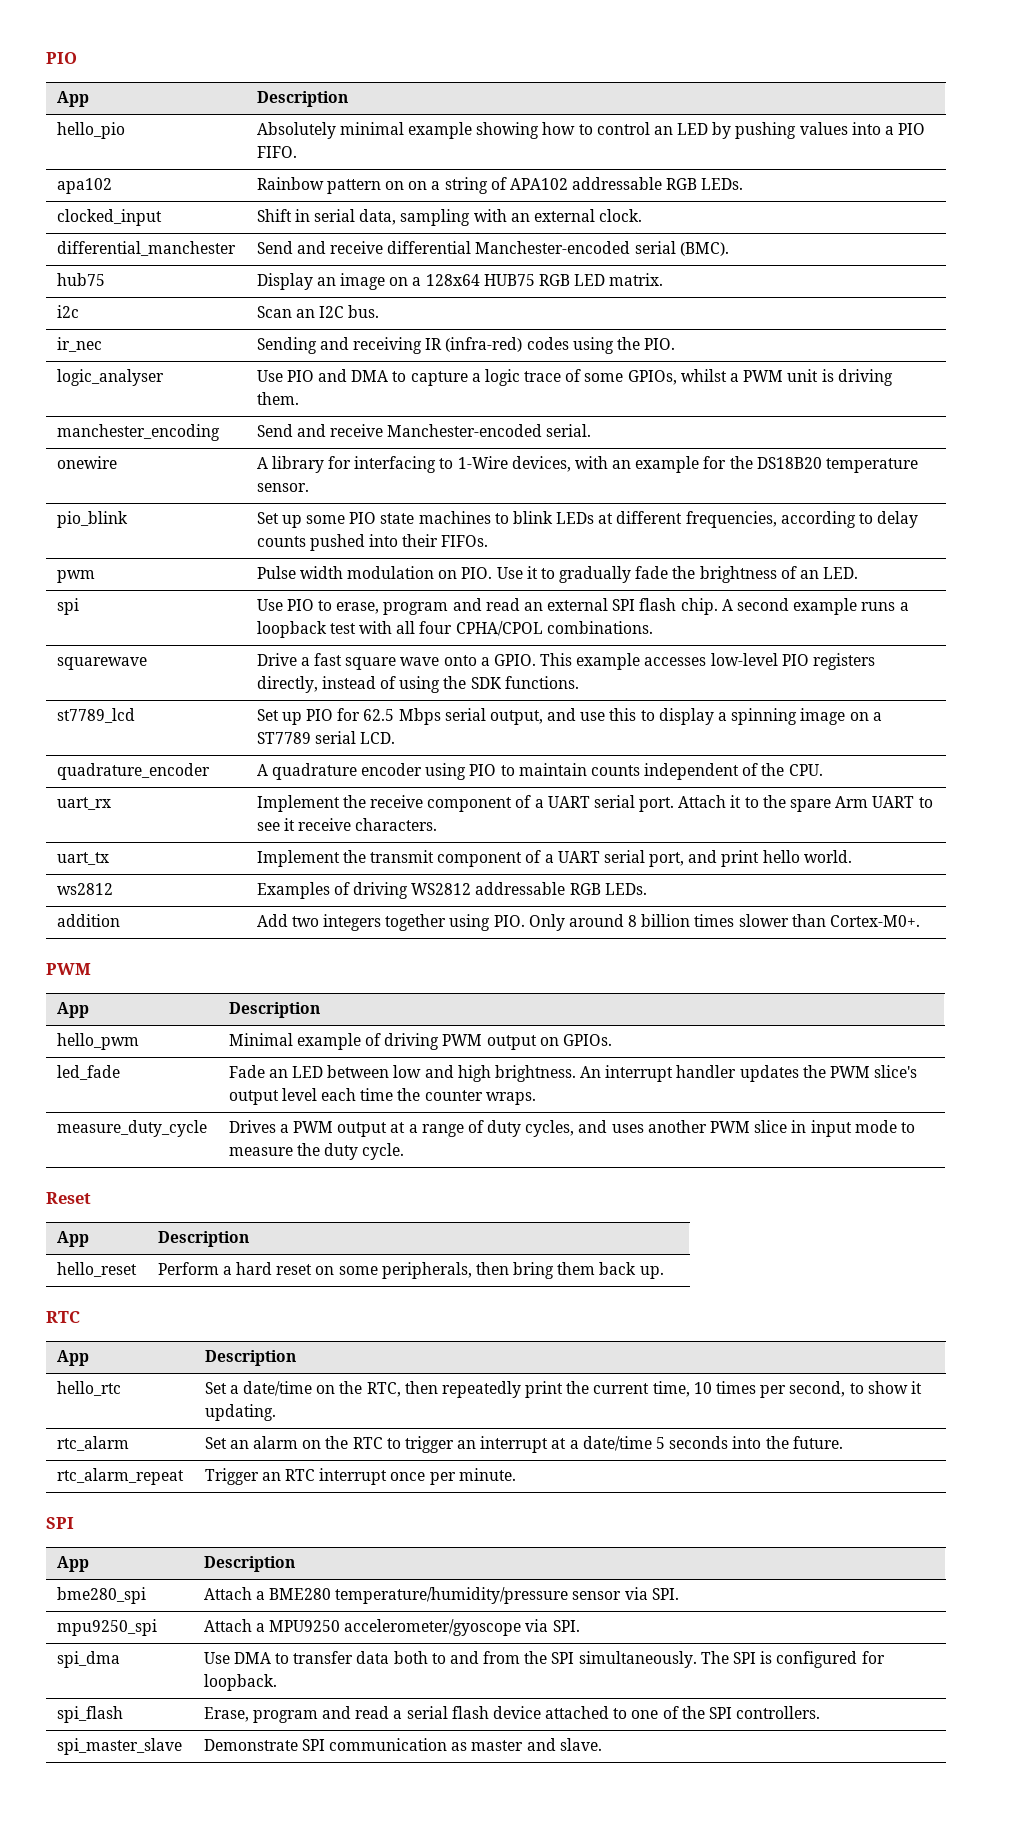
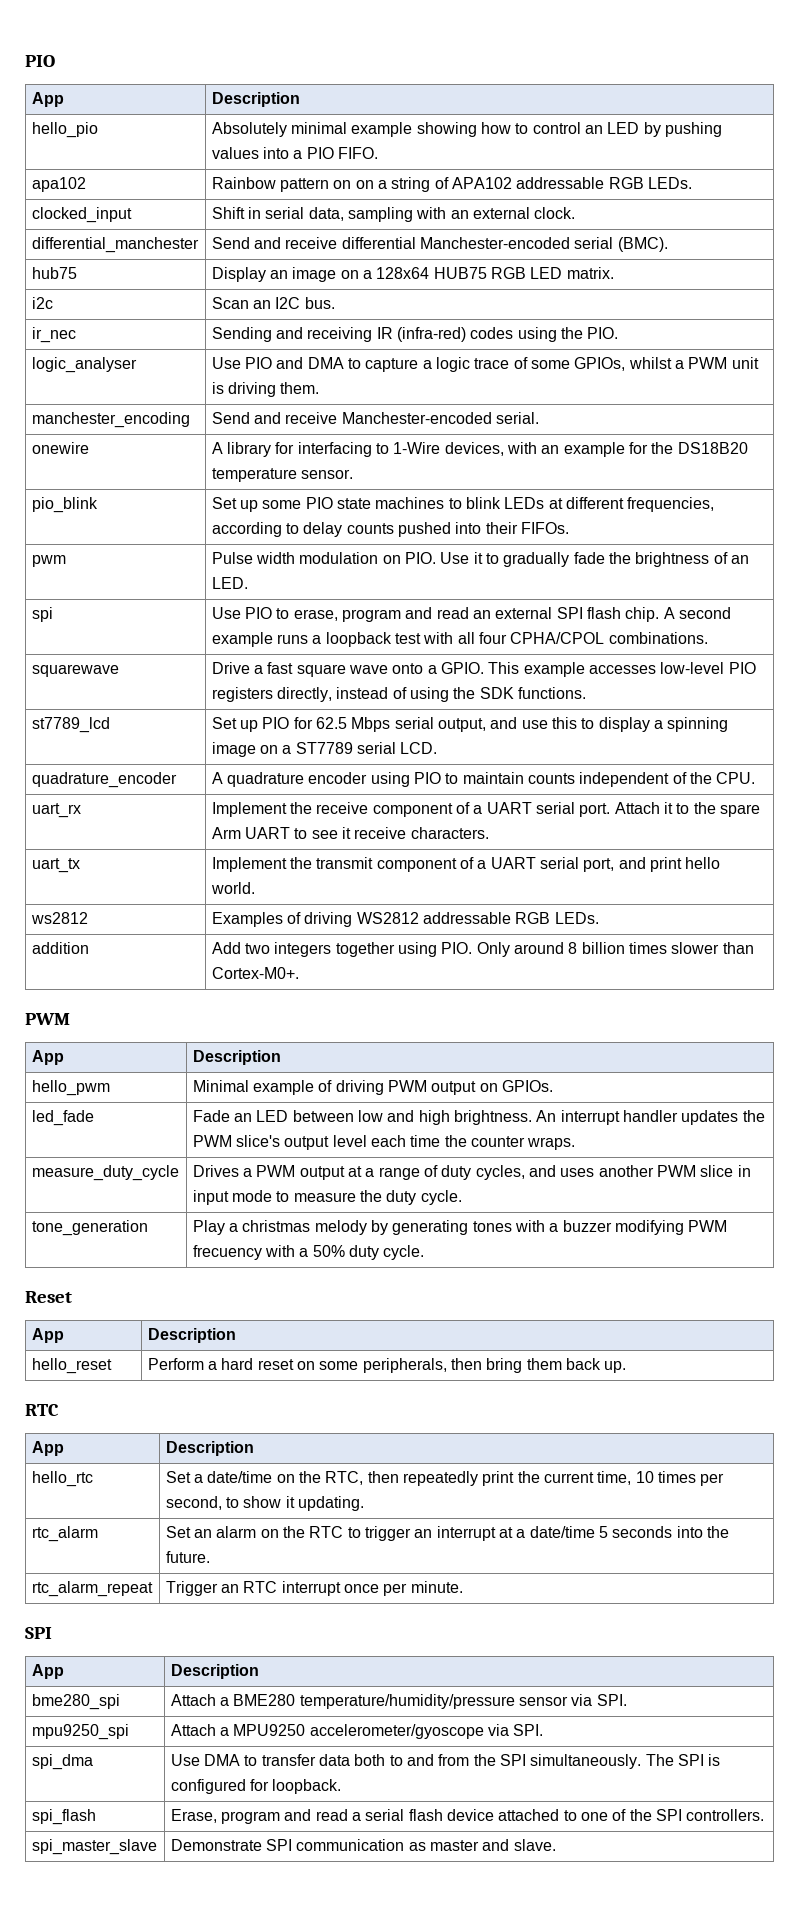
(405, 1151) none -> [31,1220,148,1236] [192,1220,728,1235] [192,1245,425,1260] // tone_generation | Play a christmas melody by generating tones with a buzzer modifying PWM frecuency with a 50% duty cycle.

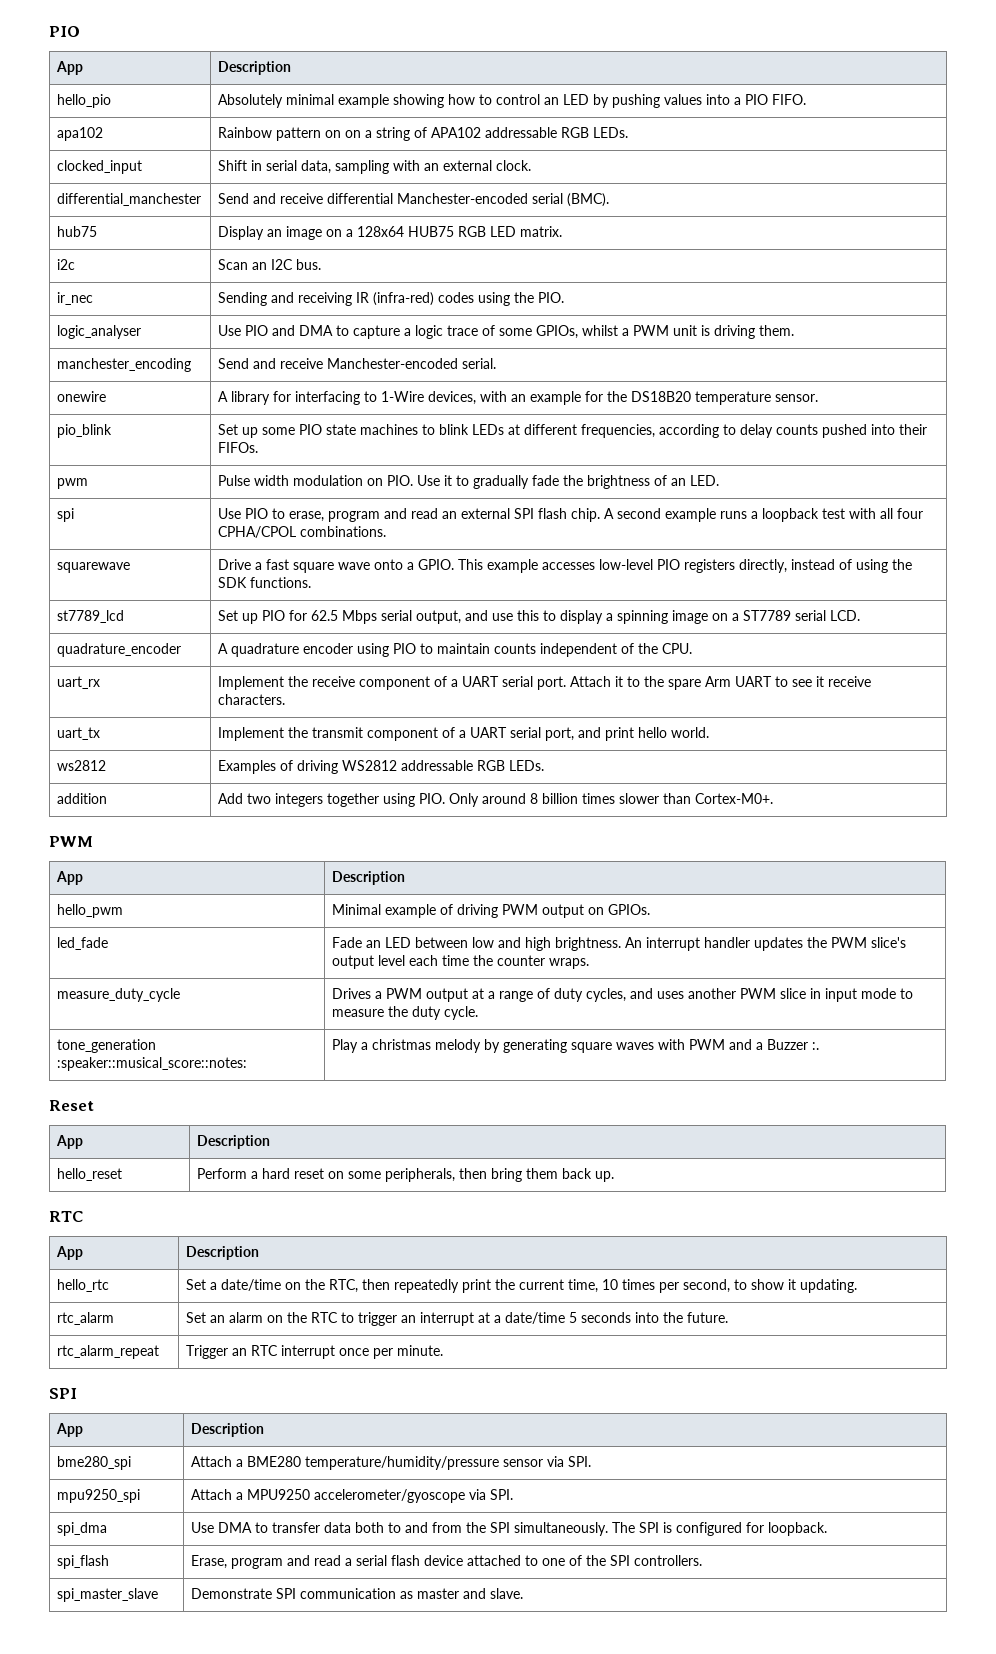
(148, 1228) none -> [57,1057,248,1071] :speaker::musical_score::notes:
[472,1220,728,1235] [192,1245,425,1260] tones with a buzzer modifying PWM frecuency with a 50% duty cycle. -> [571,1039,820,1053] square waves with PWM and a Buzzer :.

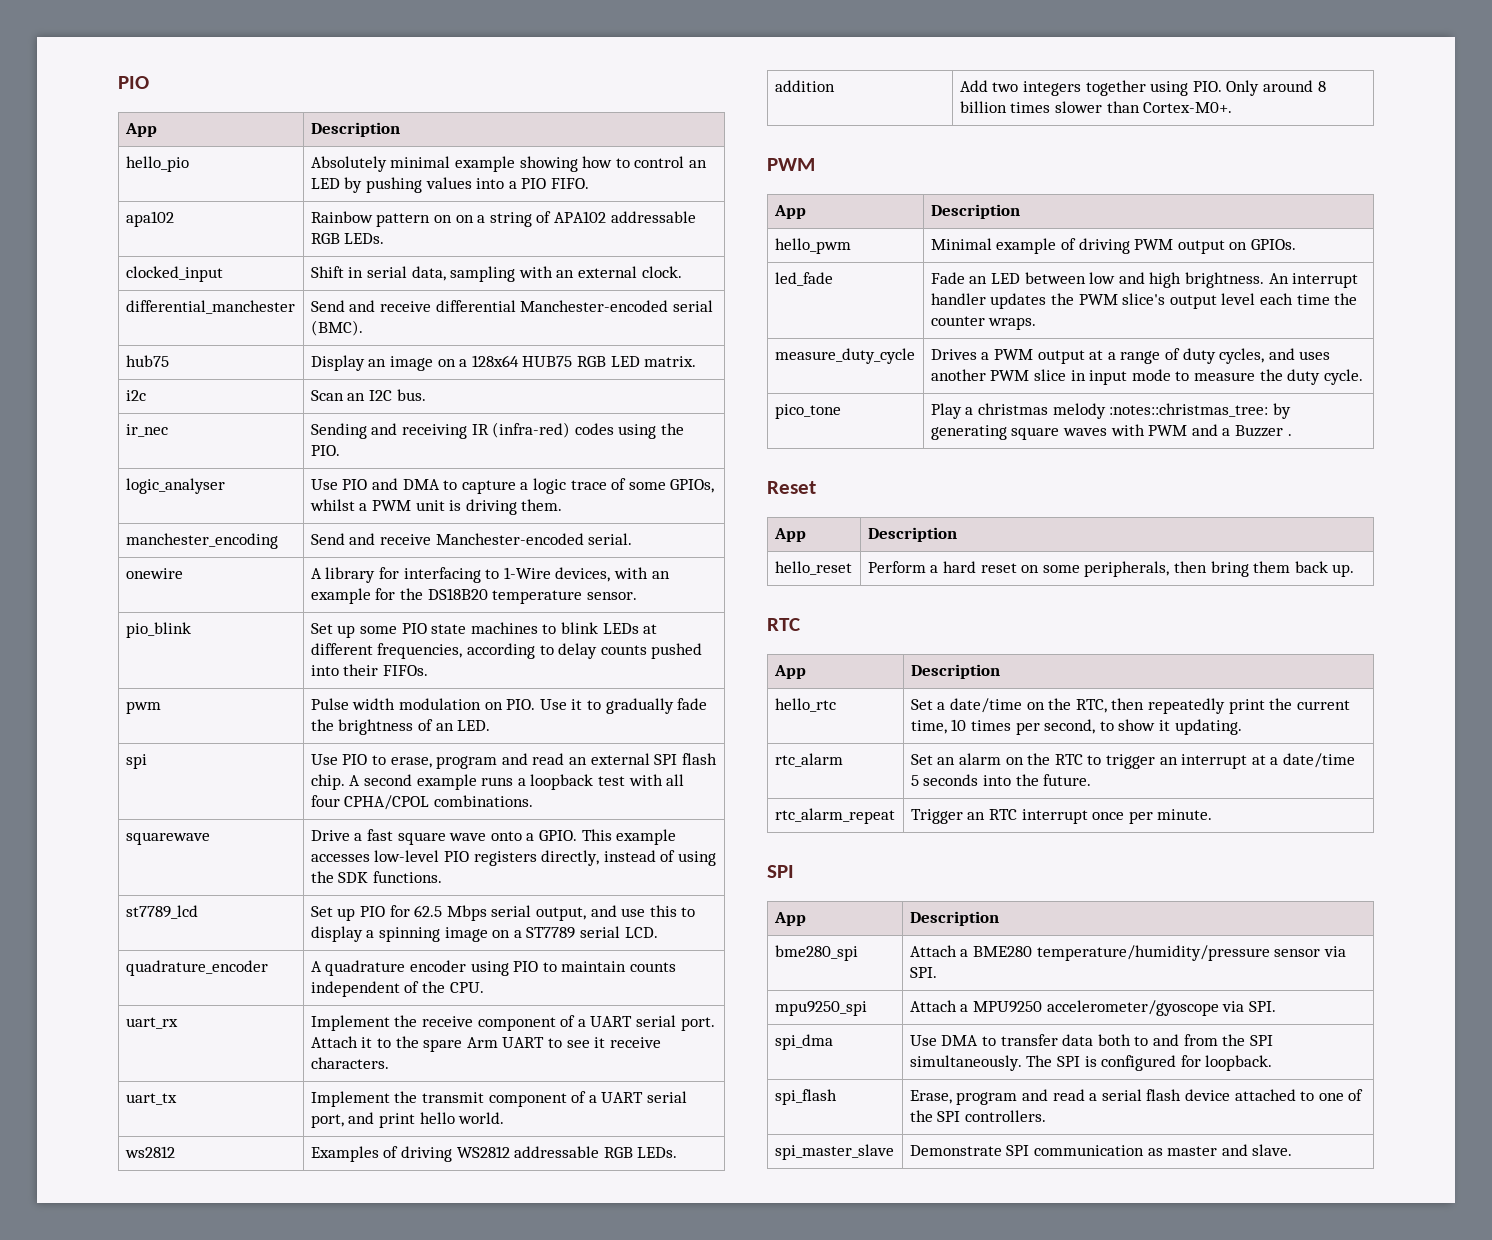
[57,1039,157,1053] [57,1057,248,1071] tone_generation :speaker::musical_score::notes: -> [774,404,841,419] pico_tone
(482, 1046) none -> [1109,403,1269,417] :notes::christmas_tree:
[812,1042,820,1050] :. -> [1287,434,1292,436] .

